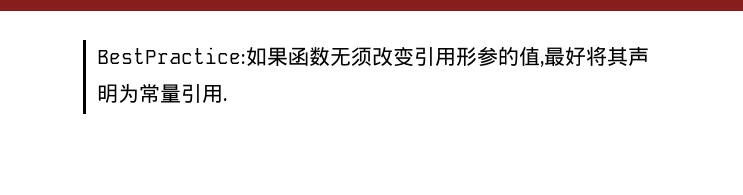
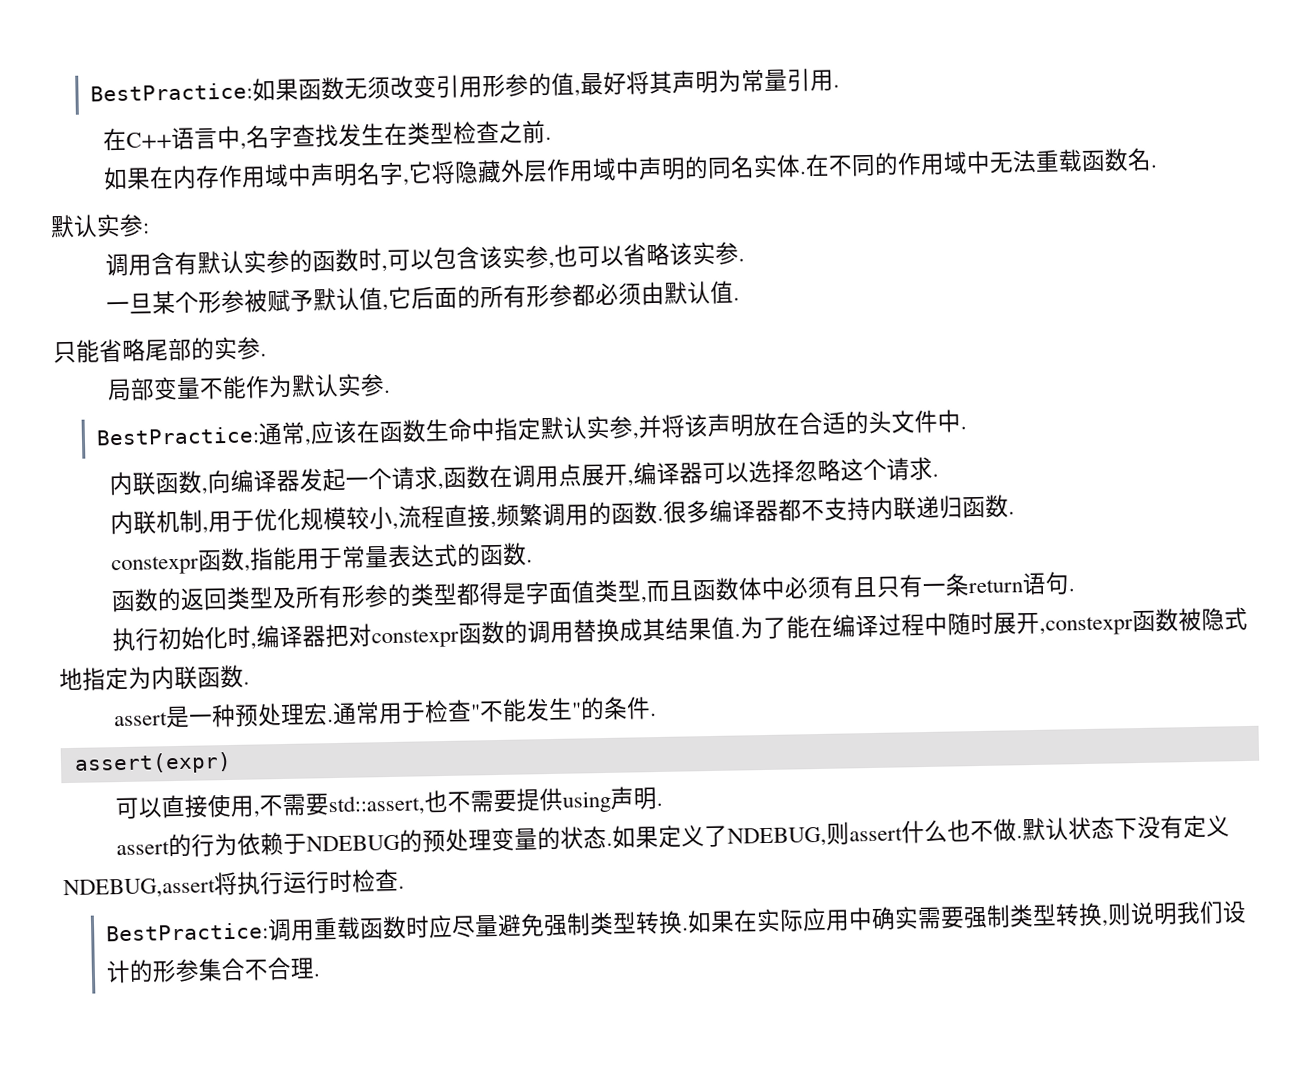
(228, 99) none -> [102,119,552,152] [102,147,1158,191] [50,213,150,239] [104,241,745,277] [105,280,740,315] [53,336,267,364] [106,373,391,402] [96,409,968,446] [108,456,939,496] [109,494,1015,535] [110,542,533,576] [110,571,1075,613] [111,606,1248,652] [59,664,250,691] [113,696,657,729] [73,751,232,775] [114,786,663,820] [115,814,1230,858] [63,868,405,900] [106,900,1248,942] [106,956,322,984] // 在C++语言中,名字查找发生在类型检查之前. // 如果在内存作用域中声明名字,它将隐藏外层作用域中声明的同名实体.在不同的作用域中无法重载函数名. // 默认实参: // 调用含有默认实参的函数时,可以包含该实参,也可以省略该实参. // 一旦某个形参被赋予默认值,它后面的所有形参都必须由默认值. // 只能省略尾部的实参. // 局部变量不能作为默认实参. // BestPractice:通常,应该在函数生命中指定默认实参,并将该声明放在合适的头文件中. // 内联函数,向编译器发起一个请求,函数在调用点展开,编译器可以选择忽略这个请求. // 内联机制,用于优化规模较小,流程直接,频繁调用的函数.很多编译器都不支持内联递归函数. // constexpr函数,指能用于常量表达式的函数. // 函数的返回类型及所有形参的类型都得是字面值类型,而且函数体中必须有且只有一条return语句. // 执行初始化时,编译器把对constexpr函数的调用替换成其结果值.为了能在编译过程中随时展开,constexpr函数被隐式地指定为内联函数. // assert是一种预处理宏.通常用于检查"不能发生"的条件. // assert(expr) // 可以直接使用,不需要std::assert,也不需要提供using声明. // assert的行为依赖于NDEBUG的预处理变量的状态.如果定义了NDEBUG,则assert什么也不做.默认状态下没有定义NDEBUG,assert将执行运行时检查. // BestPractice:调用重载函数时应尽量避免强制类型转换.如果在实际应用中确实需要强制类型转换,则说明我们设计的形参集合不合理.

